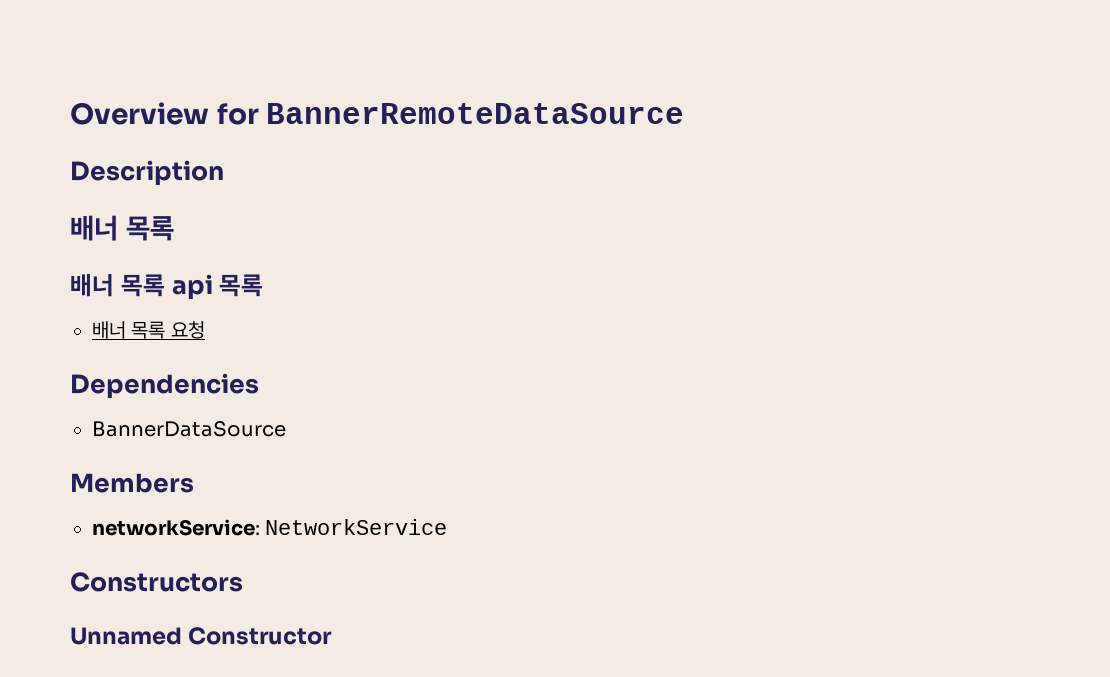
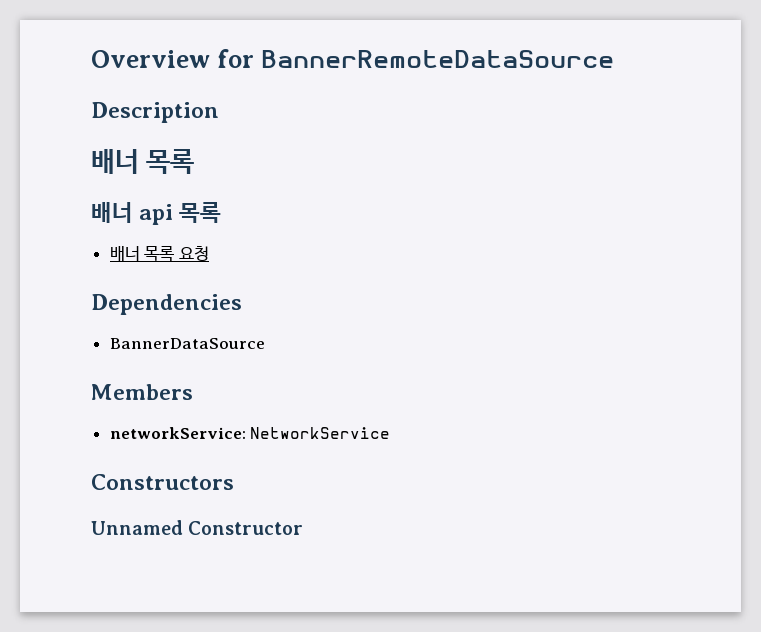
[120,274,165,297] 목록 -> (133, 212) none

